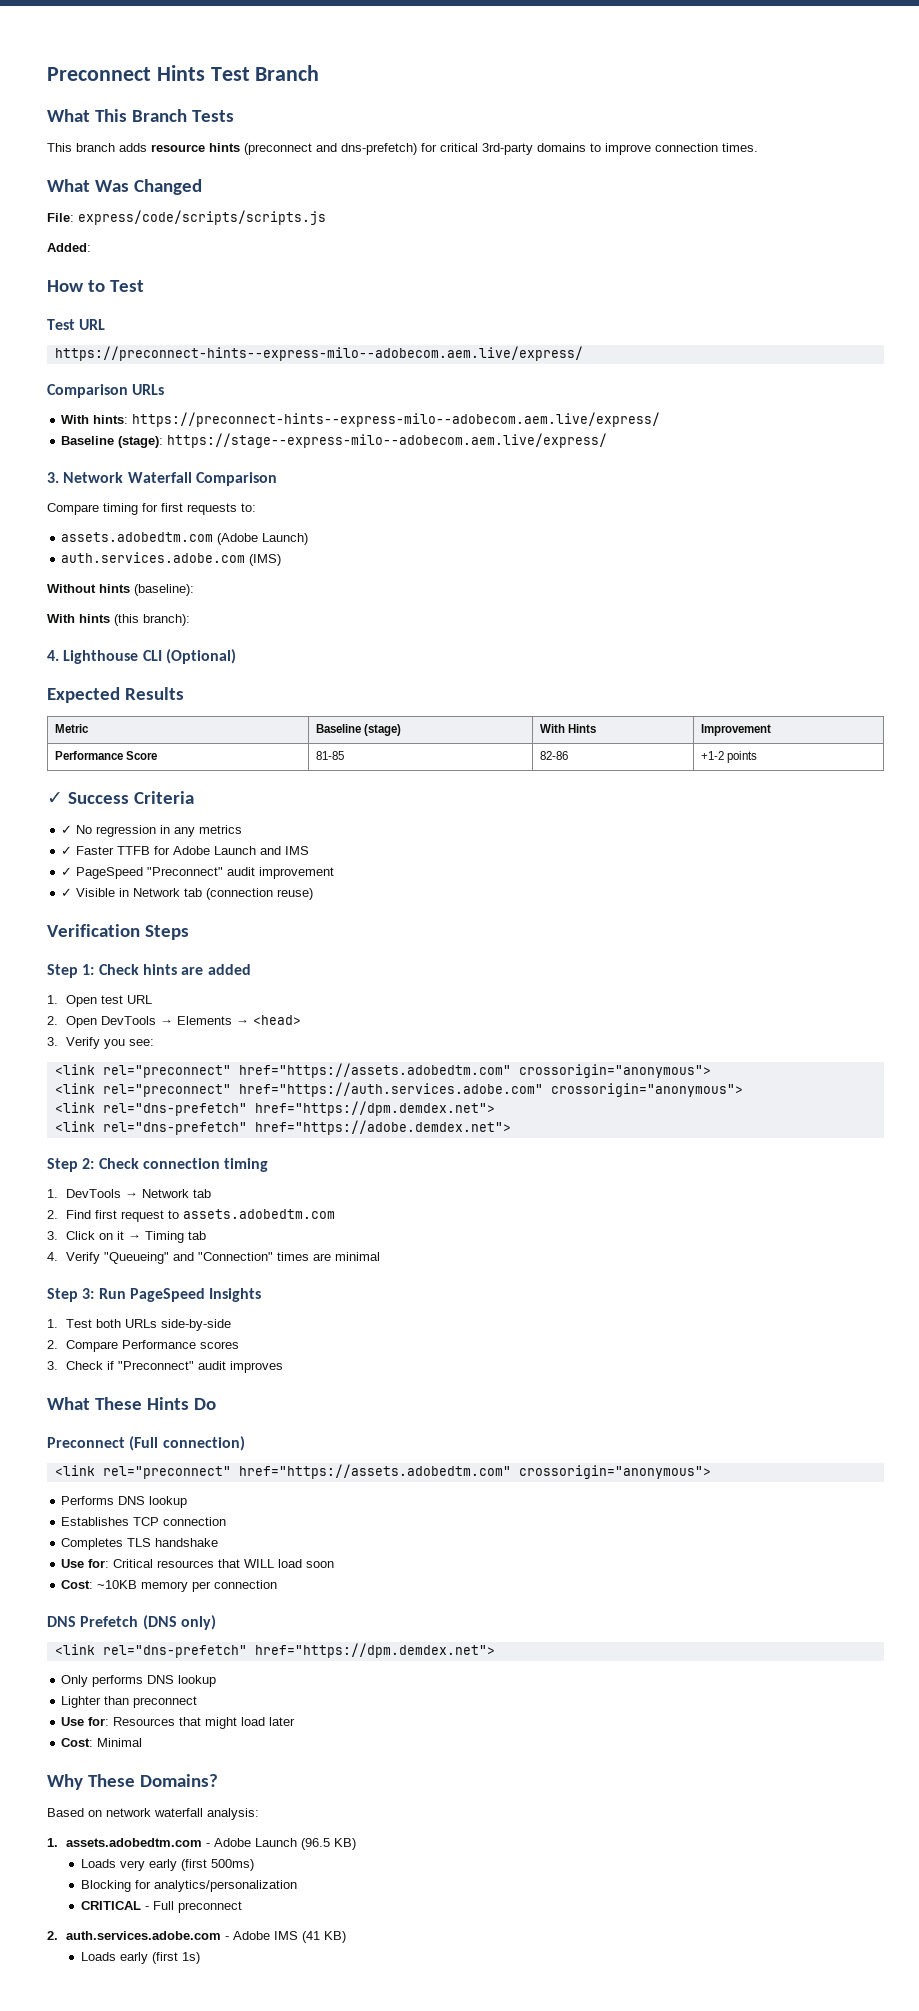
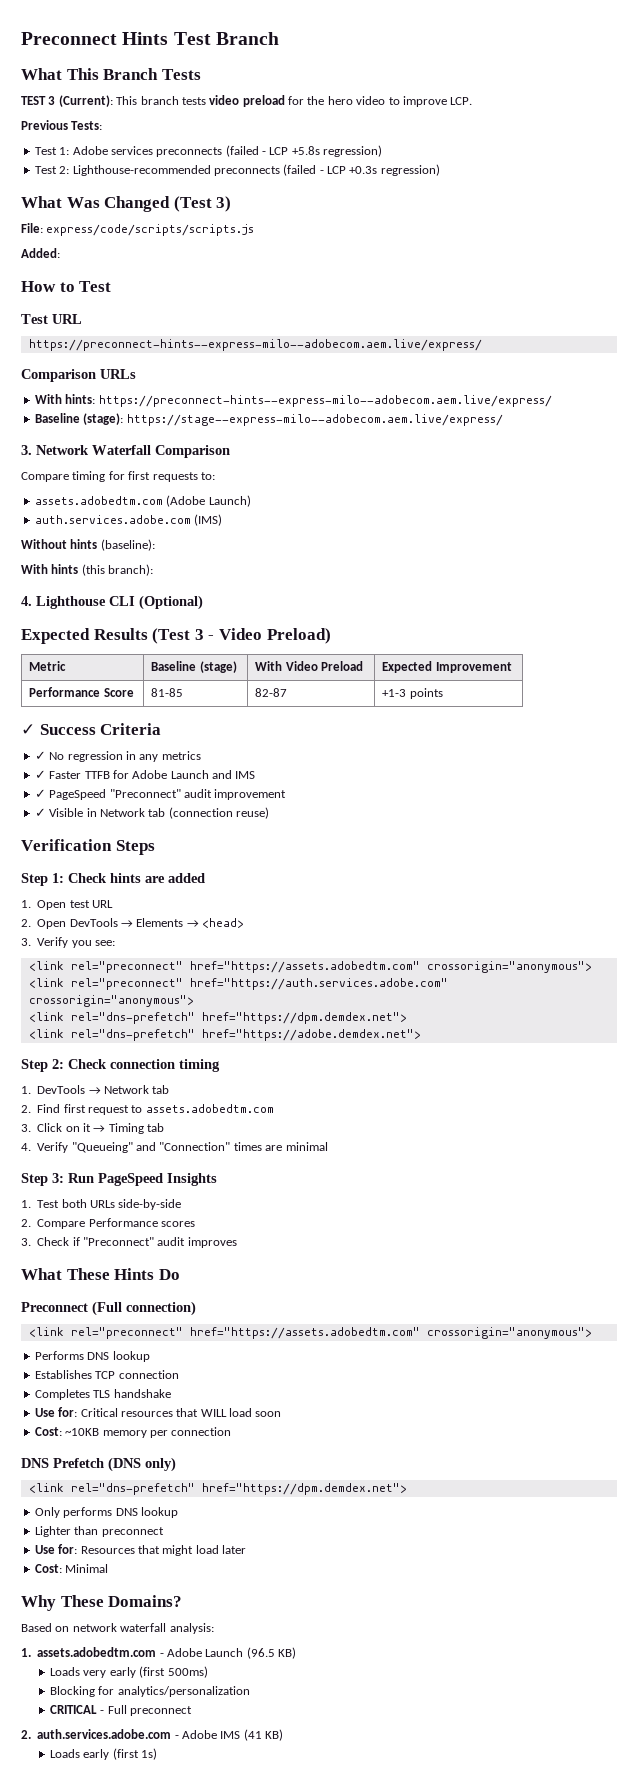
[47,143,758,155] This branch adds resource hints (preconnect and dns-prefetch) for critical 3rd-party domains to improve connection times. -> [21,95,473,107] [21,120,103,130] [34,145,383,157] [34,164,440,176] TEST 3 (Current): This branch tests video preload for the hero video to improve LCP. // Previous Tests: // Test 1: Adobe services preconnects (failed - LCP +5.8s regression) // Test 2: Lighthouse-recommended preconnects (failed - LCP +0.3s regression)
(202, 187) none -> [173,196,232,212] (Test 3)
(184, 693) none -> [152,628,331,644] (Test 3 - Video Preload)
[567,724,596,733] Hints | -> [285,661,363,671] [382,661,433,673] Video Preload | Expected
[539,751,568,760] [700,751,724,760] 82-86 | +1-2 -> [255,688,288,697] [382,689,407,697] 82-87 | +1-3

